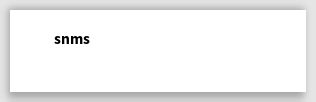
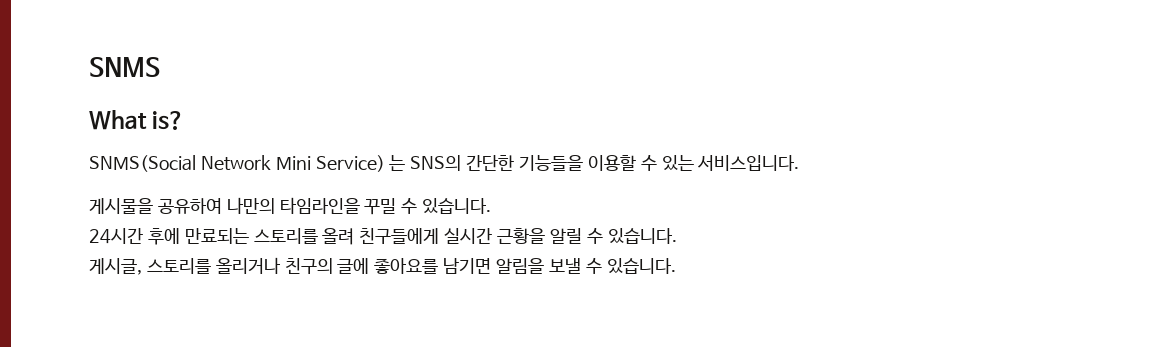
[54,36,90,44] snms -> [89,57,160,77] [89,110,185,130] [89,155,800,172] [89,197,492,215] [89,228,677,245] [89,257,676,275] SNMS // What is? // SNMS(Social Network Mini Service) 는 SNS의 간단한 기능들을 이용할 수 있는 서비스입니다. // 게시물을 공유하여 나만의 타임라인을 꾸밀 수 있습니다. // 24시간 후에 만료되는 스토리를 올려 친구들에게 실시간 근황을 알릴 수 있습니다. // 게시글, 스토리를 올리거나 친구의 글에 좋아요를 남기면 알림을 보낼 수 있습니다.

